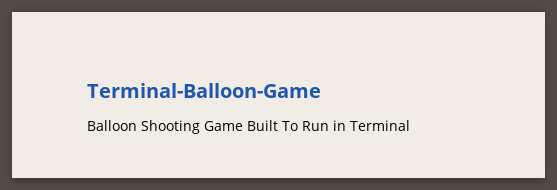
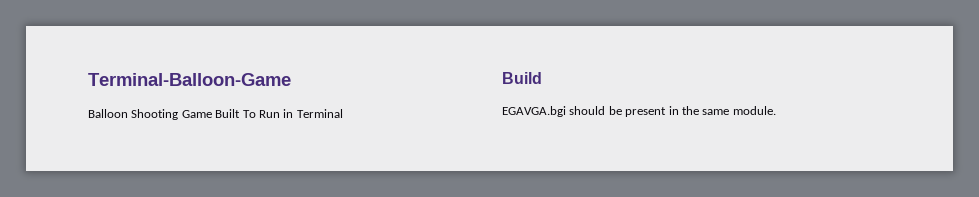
(410, 125) none -> [502,72,542,84] [502,106,776,117] // Build // EGAVGA.bgi should be present in the same module.

